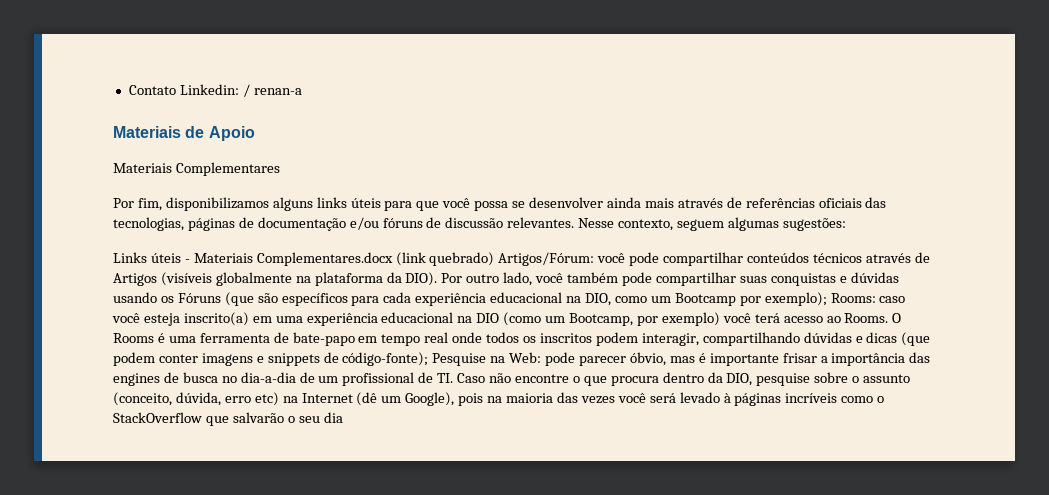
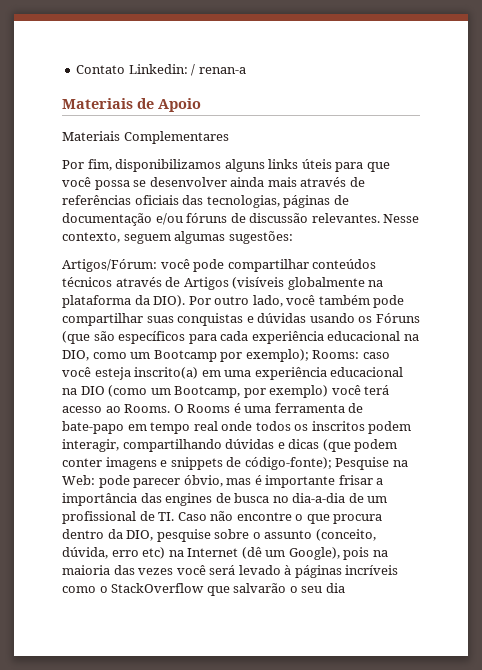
[113,252,495,266] Links úteis - Materiais Complementares.docx (link quebrado) -> (293, 237) none

